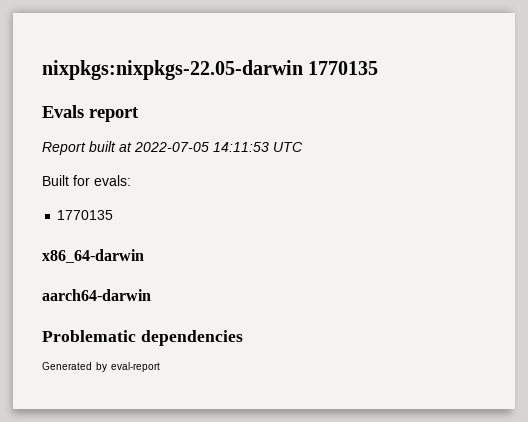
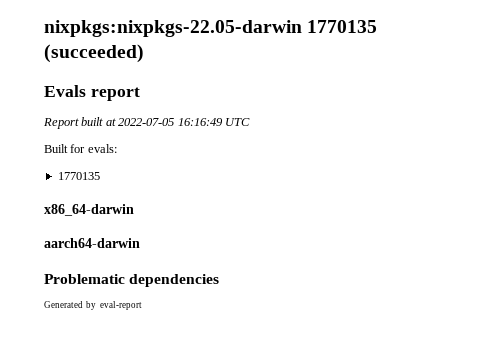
(379, 68) none -> [44,44,144,63] (succeeded)
[213,142,269,152] 14:11:53 -> [177,118,223,126] 16:16:49

